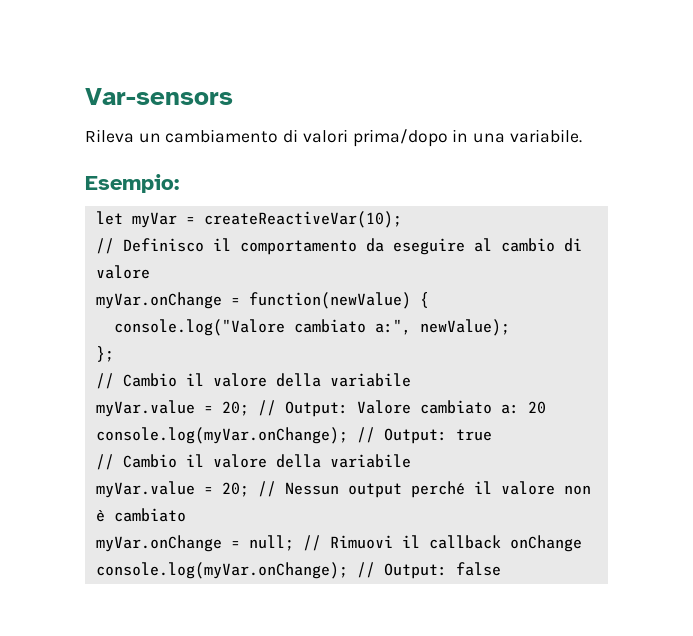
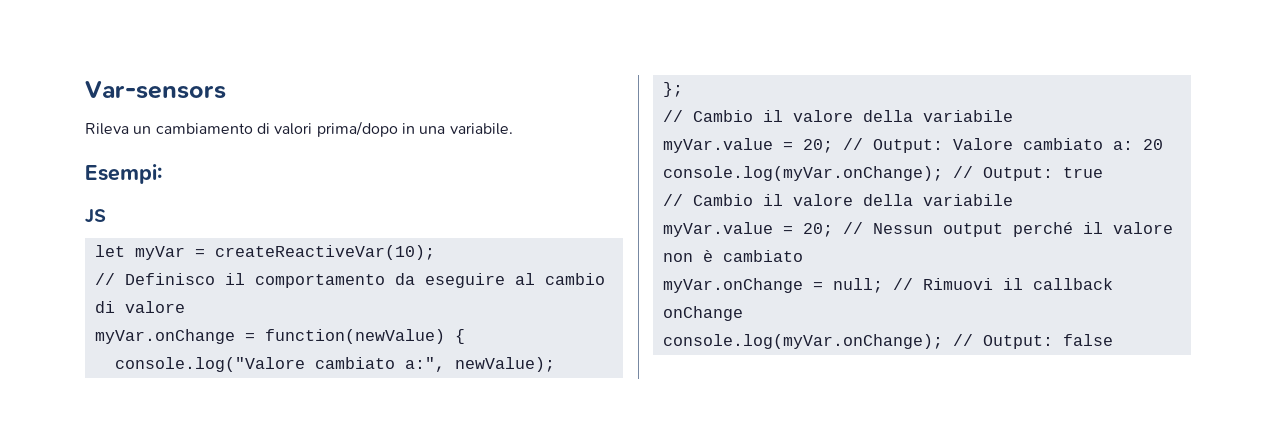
[85,174,179,193] Esempio: -> [85,164,162,184] [85,209,106,223] Esempi: // JS

